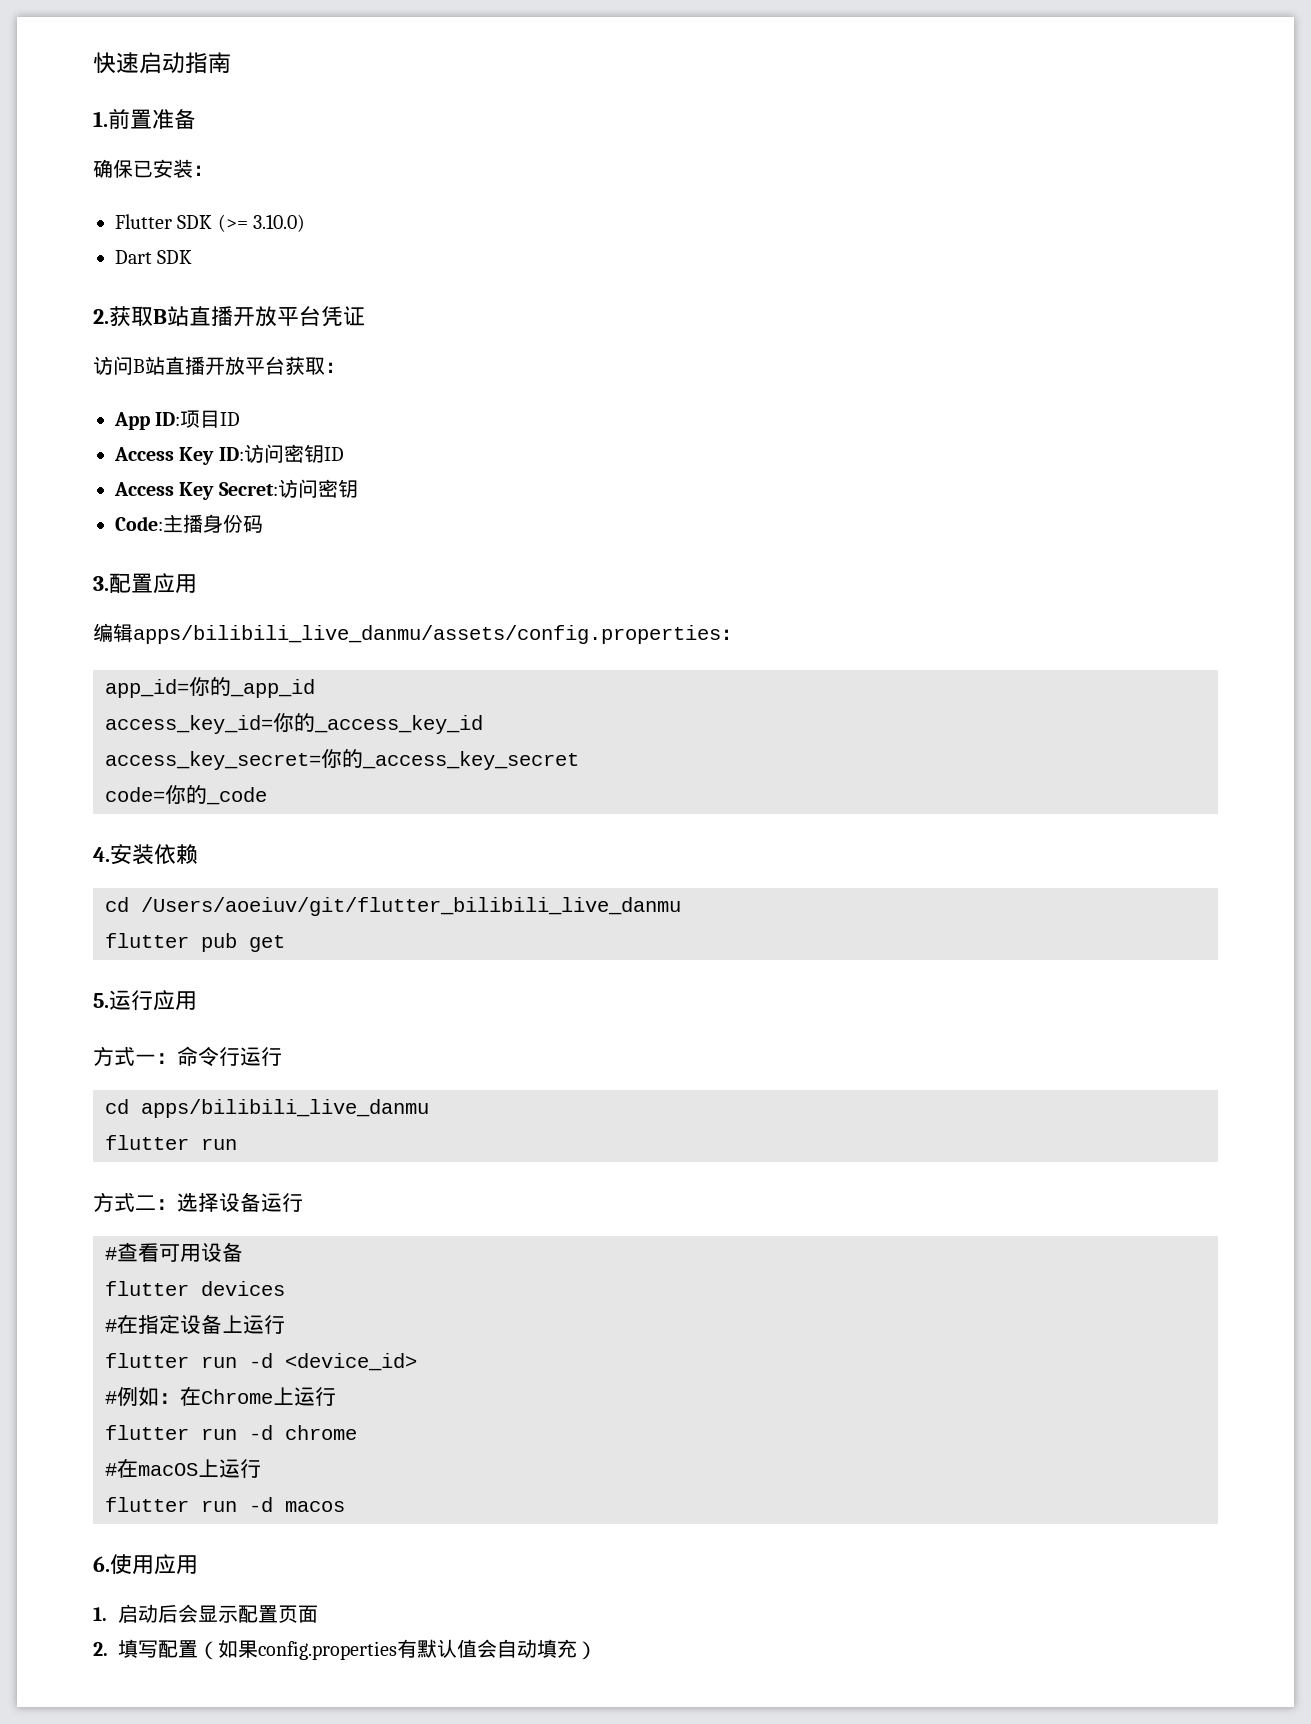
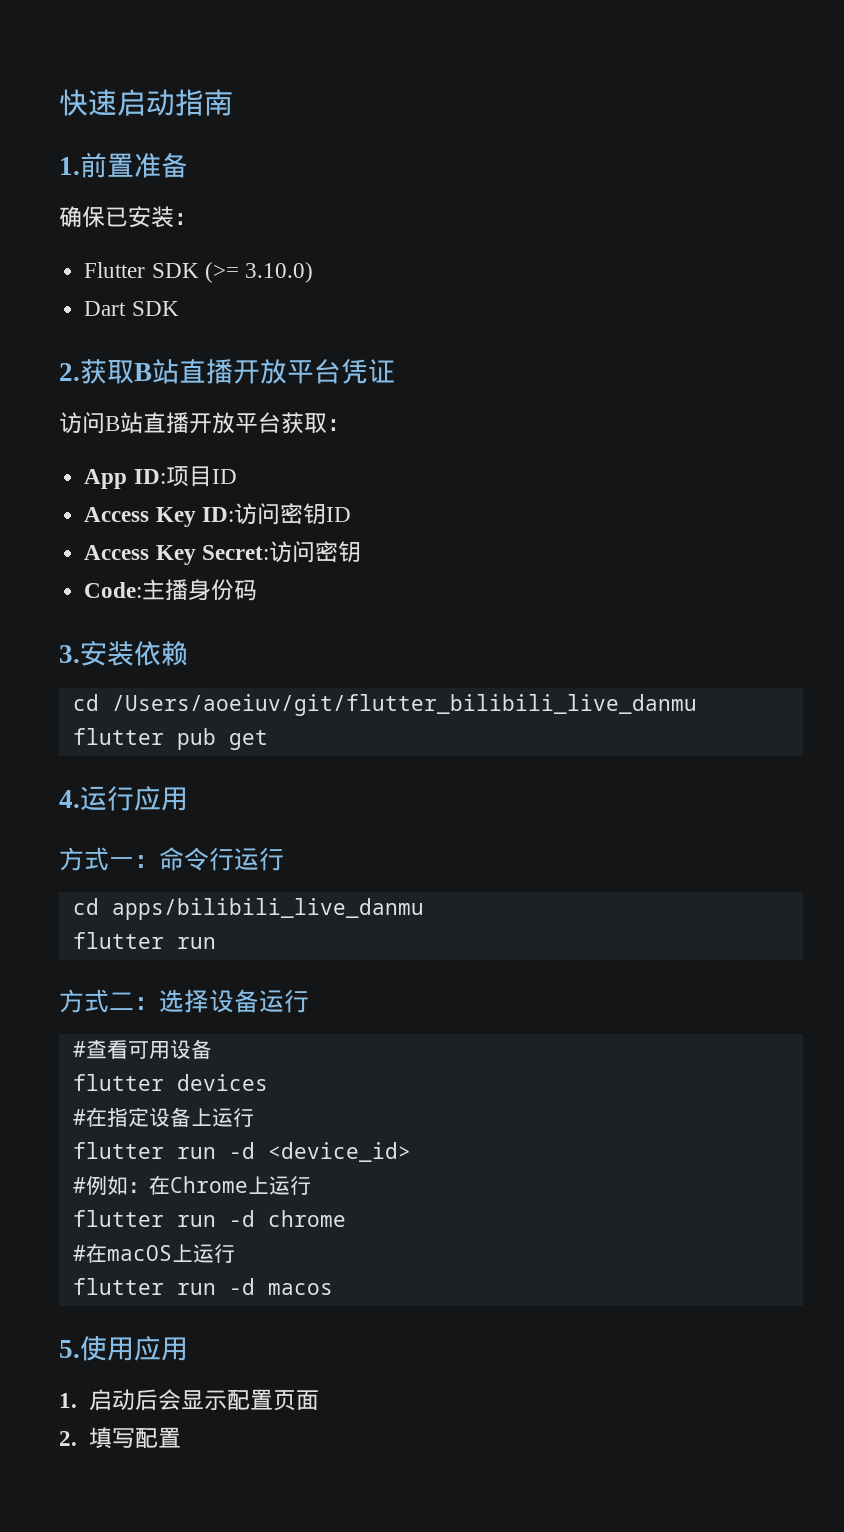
[109,573,197,594] [93,623,741,644] [105,677,315,698] [105,713,483,734] [105,749,579,770] [105,785,267,805] [93,847,110,862] 配置应用 // 编辑apps/bilibili_live_danmu/assets/config.properties： // app_id=你的_app_id // access_key_id=你的_access_key_id // access_key_secret=你的_access_key_secret // code=你的_code // 4. -> (80, 654) none
[93,993,109,1008] 5. -> [59,790,80,808] 4.
[93,1556,110,1572] 6. -> [59,1340,80,1358] 5.
[198,1639,597,1660] （如果config.properties有默认值会自动填充） -> (181, 1437) none

